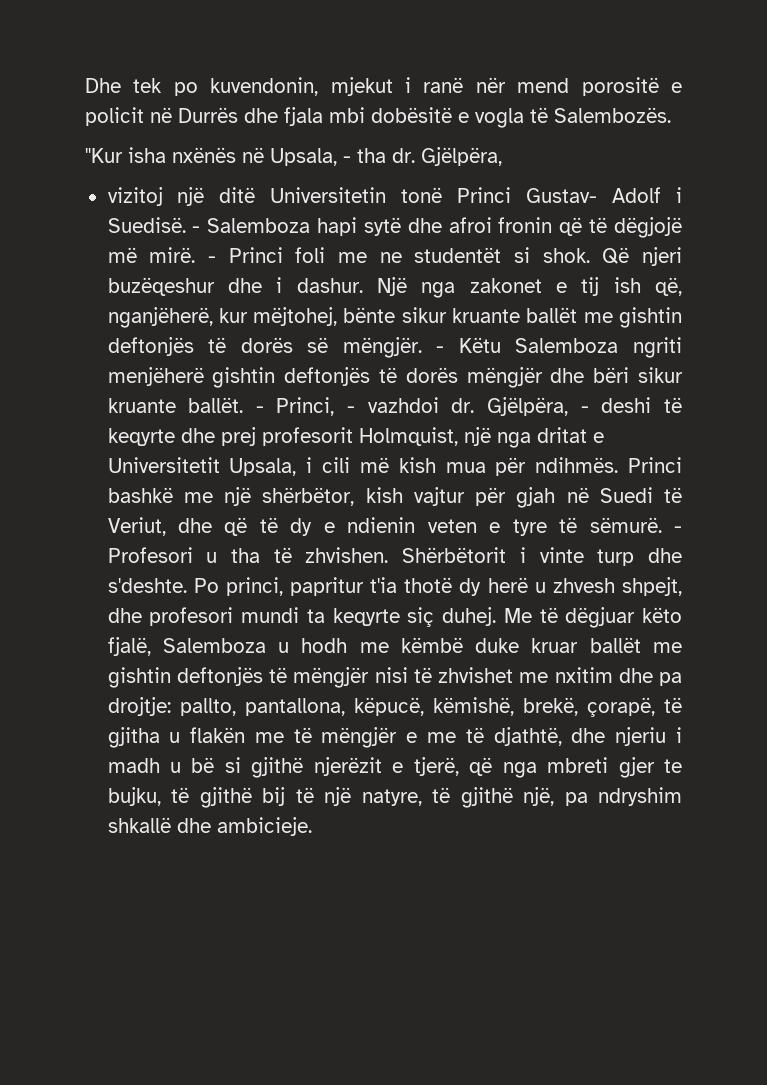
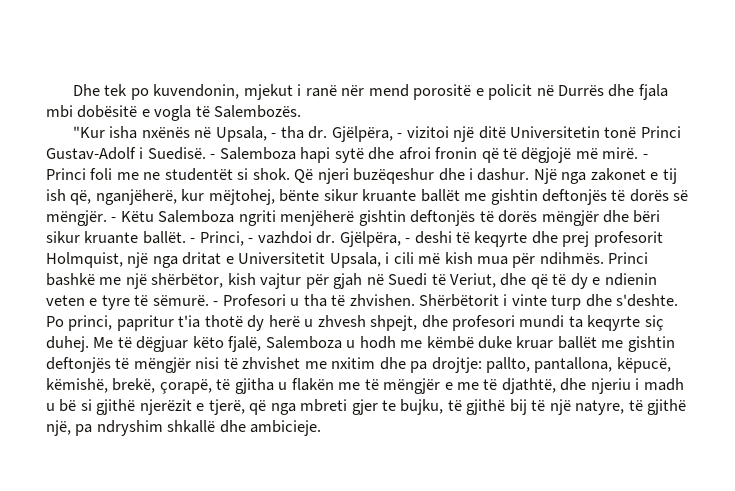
[107,187,163,206] // vizitoj -> [397,126,449,138] - vizitoi
[526,187,662,203] Gustav- Adolf -> [46,147,136,160] Gustav-Adolf

